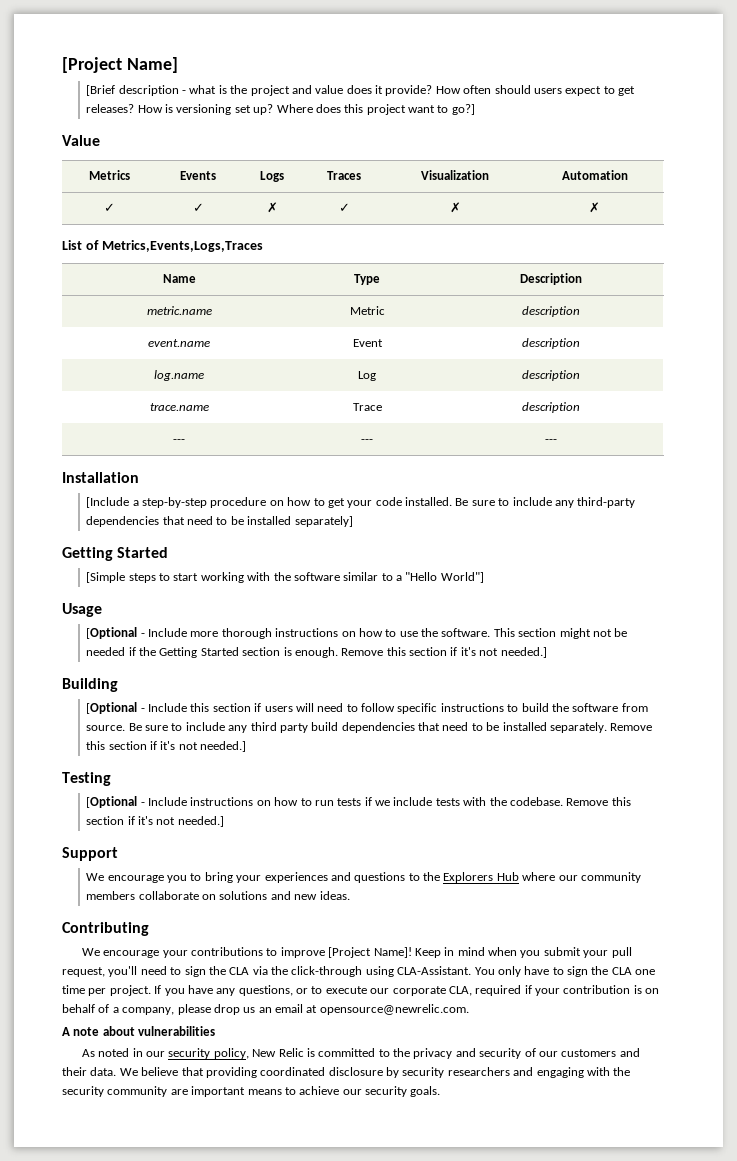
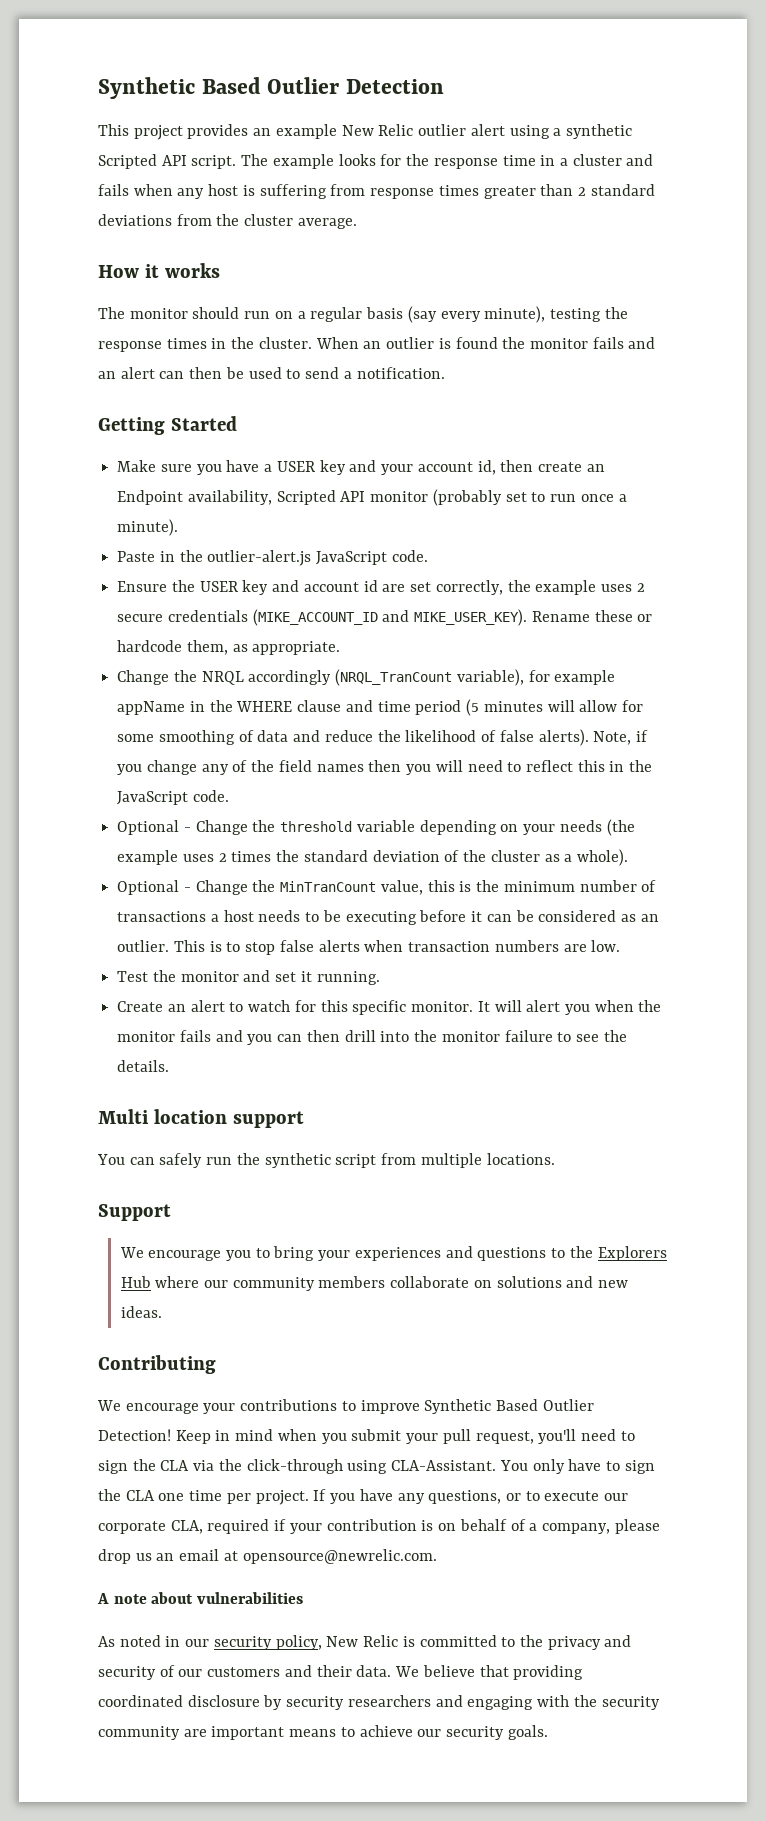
[62,57,178,73] [86,85,636,96] [86,104,475,115] [62,135,100,146] [88,170,130,180] [180,171,216,180] [260,171,284,182] [326,171,361,180] [420,170,489,180] [561,170,628,180] [103,203,115,212] [192,203,204,212] [266,202,278,213] [338,203,350,212] [449,202,461,213] [589,202,600,213] [62,240,263,252] [162,274,196,283] [353,274,380,285] [520,273,582,285] [146,306,212,315] [349,306,385,315] [522,306,580,317] [148,339,210,347] [352,339,383,347] [522,338,580,349] [154,370,204,381] [357,371,376,381] [522,370,580,381] [149,403,209,411] [352,403,382,411] [522,402,580,413] [173,439,185,443] [360,439,373,443] [545,439,557,443] [62,472,139,483] [86,497,636,508] [86,516,353,527] [62,547,169,561] [86,572,484,583] [62,603,102,617] [86,627,628,639] [86,647,547,658] [62,678,118,692] [86,702,648,714] [86,722,653,733] [86,741,247,752] [62,772,111,786] [86,796,631,808] [86,816,224,827] [Project Name] // [Brief description - what is the project and value does it provide? How often should users expect to get releases? How is versioning set up? Where does this project want to go?] // Value // Metrics | Events | Logs | Traces | Visualization | Automation // ✓ | ✓ | ✗ | ✓ | ✗ | ✗ // List of Metrics,Events,Logs,Traces // Name | Type | Description // metric.name | Metric | description // event.name | Event | description // log.name | Log | description // trace.name | Trace | description // --- | --- | --- // Installation // [Include a step-by-step procedure on how to get your code installed. Be sure to include any third-party dependencies that need to be installed separately] // Getting Started // [Simple steps to start working with the software similar to a "Hello World"] // Usage // [Optional - Include more thorough instructions on how to use the software. This section might not be needed if the Getting Started section is enough. Remove this section if it's not needed.] // Building // [Optional - Include this section if users will need to follow specific instructions to build the software from source. Be sure to include any third party build dependencies that need to be installed separately. Remove this section if it's not needed.] // Testing // [Optional - Include instructions on how to run tests if we include tests with the codebase. Remove this section if it's not needed.] -> [98,77,444,99] [98,124,632,140] [98,154,654,169] [98,184,655,199] [98,214,357,229] [98,263,220,278] [98,306,628,323] [98,337,656,352] [98,367,445,379] [98,416,237,435] [117,460,605,475] [117,489,627,506] [117,519,179,536] [117,550,428,566] [117,580,645,595] [117,609,653,626] [117,640,341,655] [117,669,616,686] [117,699,643,716] [117,729,648,746] [117,760,653,775] [117,790,229,805] [117,819,635,836] [117,849,628,866] [117,880,657,895] [117,910,659,925] [117,940,621,955] [117,970,380,985] [117,1000,662,1015] [117,1030,627,1045] [117,1060,170,1072] [98,1109,304,1128] [97,1153,555,1168] Synthetic Based Outlier Detection // This project provides an example New Relic outlier alert using a synthetic Scripted API script. The example looks for the response time in a cluster and fails when any host is suffering from response times greater than 2 standard deviations from the cluster average. // How it works // The monitor should run on a regular basis (say every minute), testing the response times in the cluster. When an outlier is found the monitor fails and an alert can then be used to send a notification. // Getting Started // Make sure you have a USER key and your account id, then create an Endpoint availability, Scripted API monitor (probably set to run once a minute). // Paste in the outlier-alert.js JavaScript code. // Ensure the USER key and account id are set correctly, the example uses 2 secure credentials (MIKE_ACCOUNT_ID and MIKE_USER_KEY). Rename these or hardcode them, as appropriate. // Change the NRQL accordingly (NRQL_TranCount variable), for example appName in the WHERE clause and time period (5 minutes will allow for some smoothing of data and reduce the likelihood of false alerts). Note, if you change any of the field names then you will need to reflect this in the JavaScript code. // Optional - Change the threshold variable depending on your needs (the example uses 2 times the standard deviation of the cluster as a whole). // Optional - Change the MinTranCount value, this is the minimum number of transactions a host needs to be executing before it can be considered as an outlier. This is to stop false alerts when transaction numbers are low. // Test the monitor and set it running. // Create an alert to watch for this specific monitor. It will alert you when the monitor fails and you can then drill into the monitor failure to see the details. // Multi location support // You can safely run the synthetic script from multiple locations.
[328,947,412,958] [Project Name]! -> [424,1399,594,1414] [98,1429,171,1441] Synthetic Based Outlier Detection!

